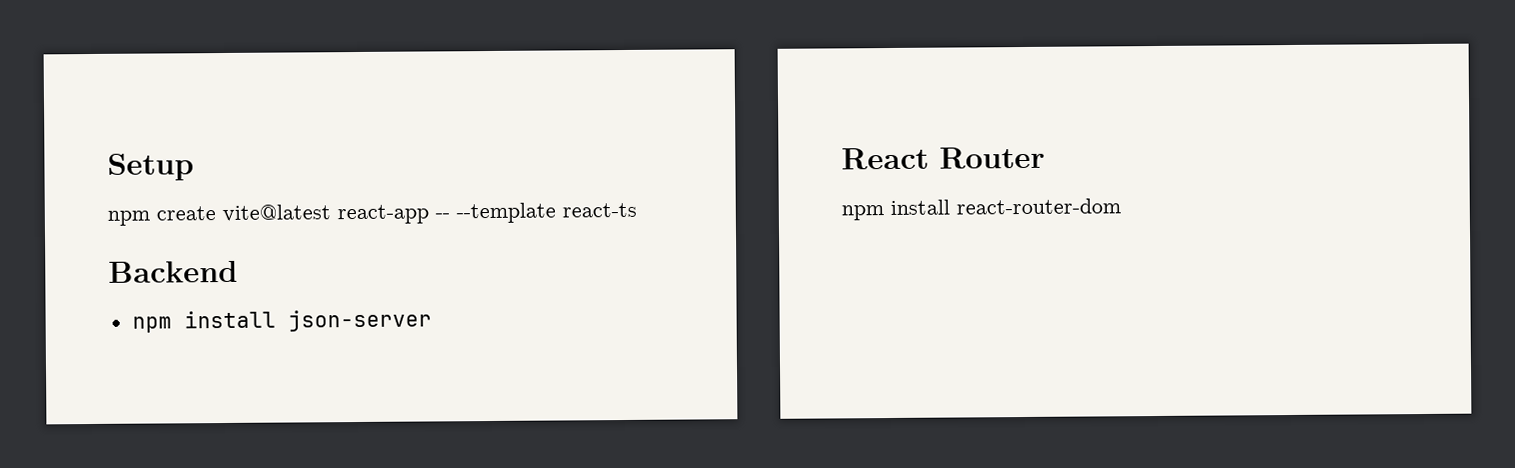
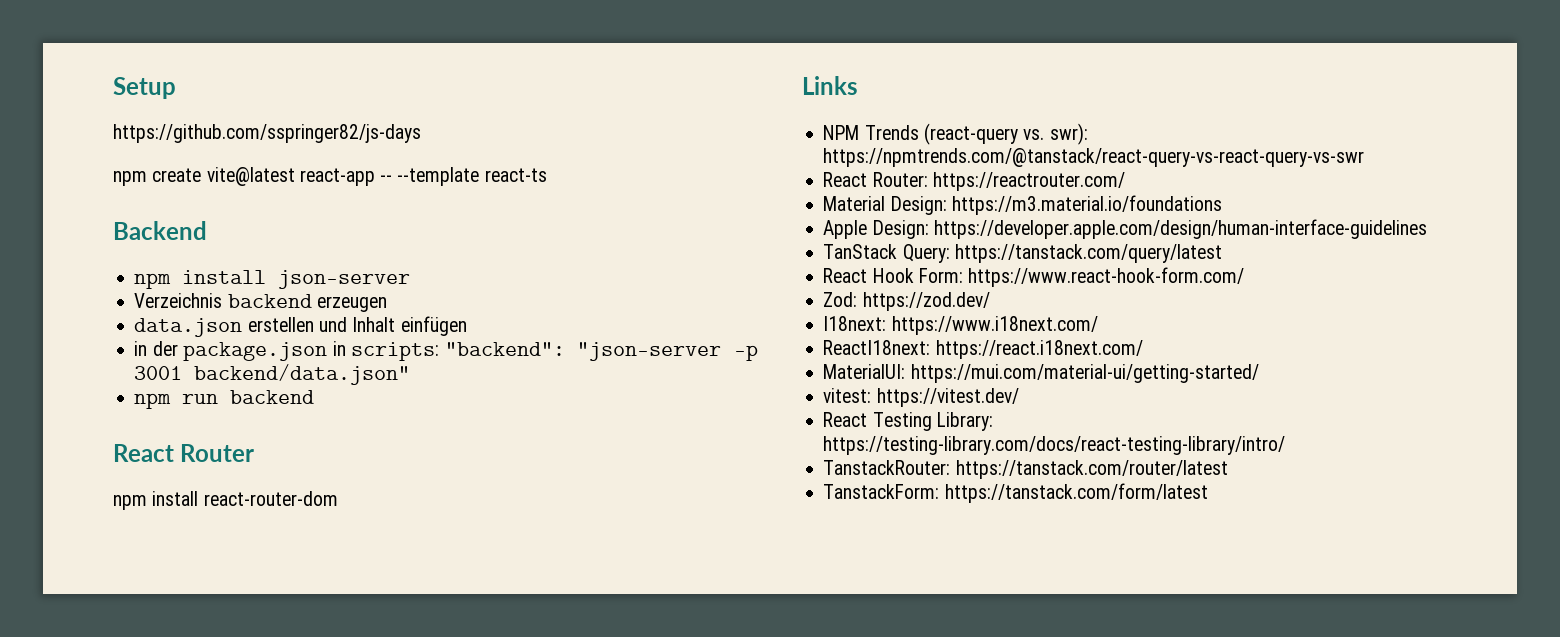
(194, 167) none -> [113,124,421,143] // https://github.com/sspringer82/js-days
(432, 320) none -> [134,293,387,312] [134,316,467,337] [134,341,758,361] [134,364,411,385] [134,390,315,409] // Verzeichnis backend erzeugen // data.json erstellen und Inhalt einfügen // in der package.json in scripts: "backend": "json-server -p 3001 backend/data.json" // npm run backend
(1121, 206) none -> [802,76,858,95] [823,123,1088,145] [823,148,1365,167] [823,172,1125,191] [823,195,1222,215] [823,219,1427,239] [823,244,1222,263] [823,267,1245,287] [823,292,990,311] [823,316,1098,335] [823,340,1143,359] [823,364,1259,383] [823,388,1019,407] [823,412,993,431] [823,436,1286,455] [823,460,1228,479] [823,483,1208,503] // Links // NPM Trends (react-query vs. swr): https://npmtrends.com/@tanstack/react-query-vs-react-query-vs-swr // React Router: https://reactrouter.com/ // Material Design: https://m3.material.io/foundations // Apple Design: https://developer.apple.com/design/human-interface-guidelines // TanStack Query: https://tanstack.com/query/latest // React Hook Form: https://www.react-hook-form.com/ // Zod: https://zod.dev/ // I18next: https://www.i18next.com/ // ReactI18next: https://react.i18next.com/ // MaterialUI: https://mui.com/material-ui/getting-started/ // vitest: https://vitest.dev/ // React Testing Library: https://testing-library.com/docs/react-testing-library/intro/ // TanstackRouter: https://tanstack.com/router/latest // TanstackForm: https://tanstack.com/form/latest

